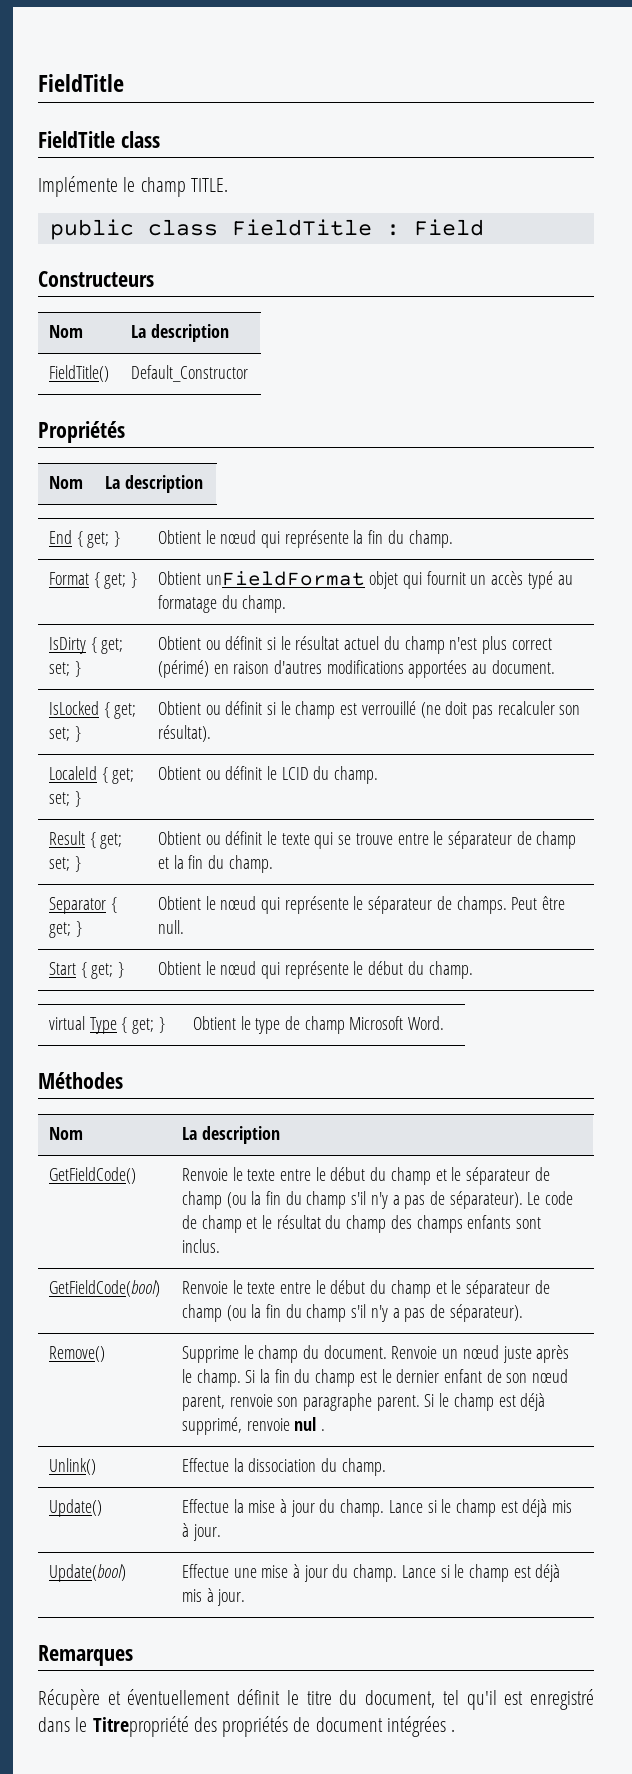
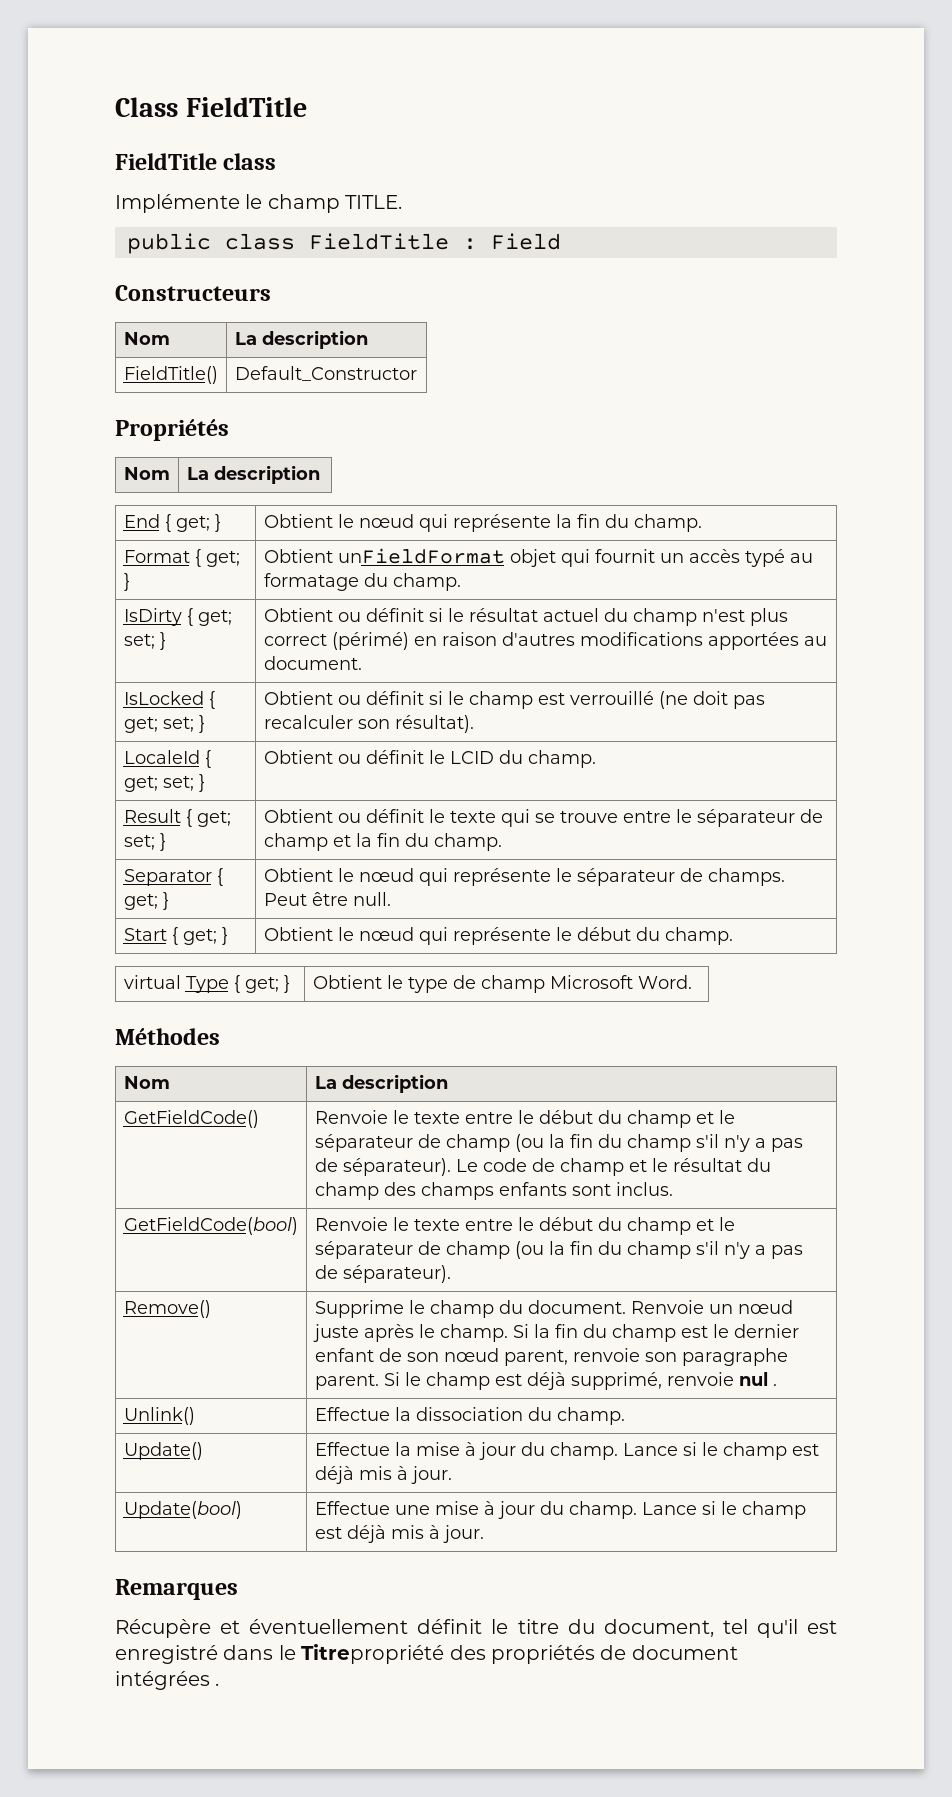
(38, 83) none -> [115,97,178,117] Class

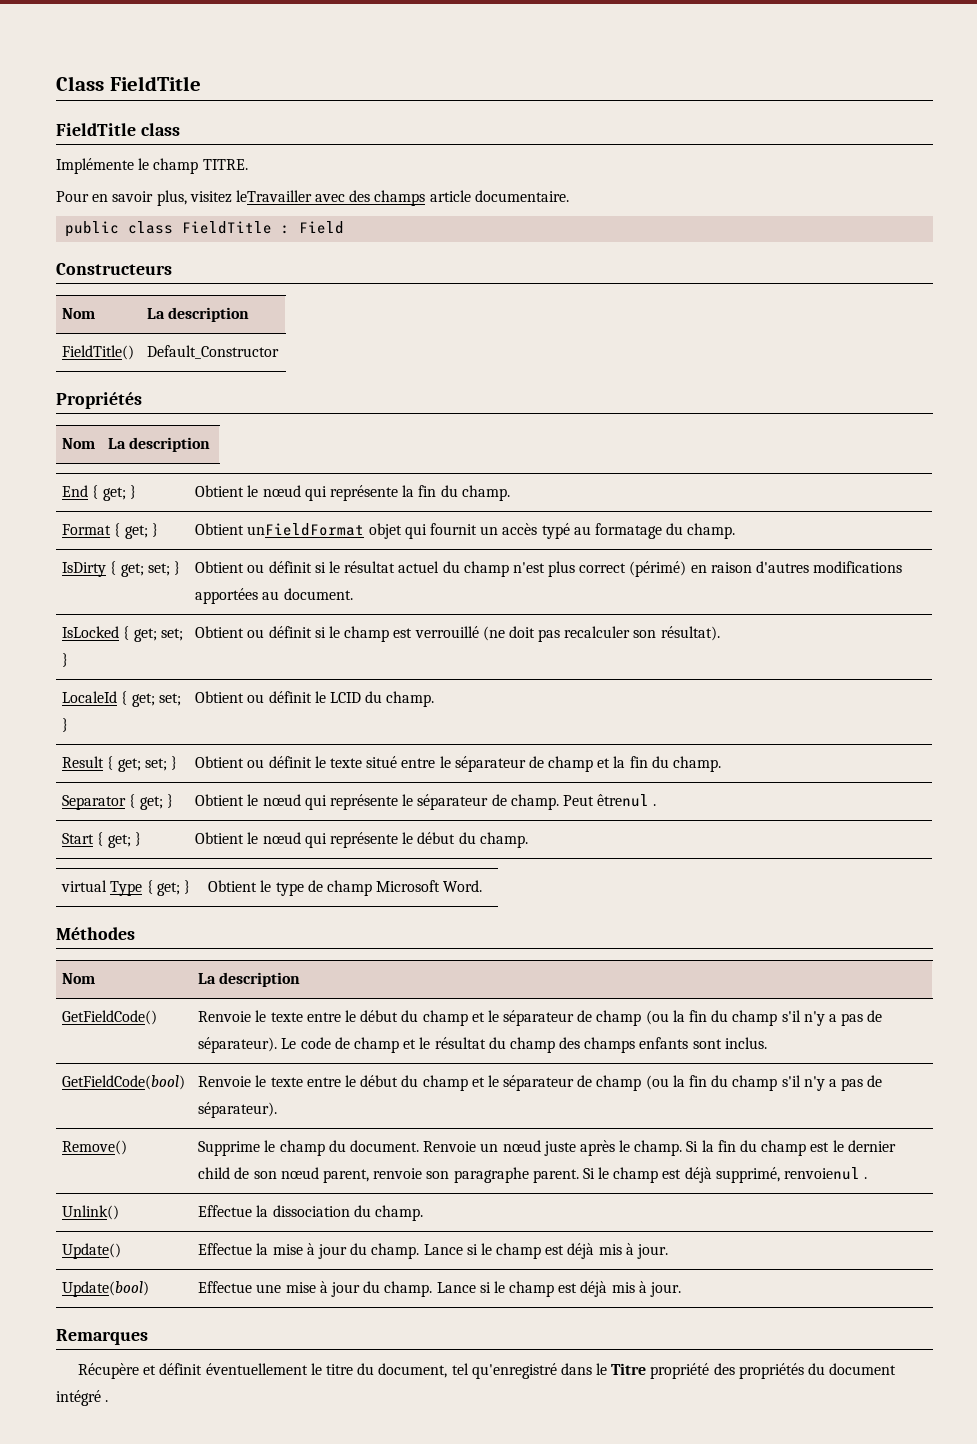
[345,195,403,209] TITLE. -> [202,159,248,170] [56,190,569,206] TITRE. // Pour en savoir plus, visitez leTravailler avec des champs article documentaire.
[500,809,618,827] qui se trouve -> [366,756,398,768] situé
[707,868,785,886] [263,892,391,906] champs. Peut être null. -> [510,794,657,810] champ. Peut êtrenul .
[314,1348,374,1362] enfant -> [198,1167,231,1179] child
[666,1372,768,1386] renvoie nul -> [784,1167,861,1180] renvoienul
[249,1619,483,1634] éventuellement définit -> [159,1363,308,1375] définit éventuellement
[756,1619,838,1638] [115,1644,738,1664] [115,1671,210,1690] qu'il est enregistré dans le Titrepropriété des propriétés de document intégrées -> [471,1363,897,1379] [56,1390,101,1406] qu'enregistré dans le Titre propriété des propriétés du document intégré

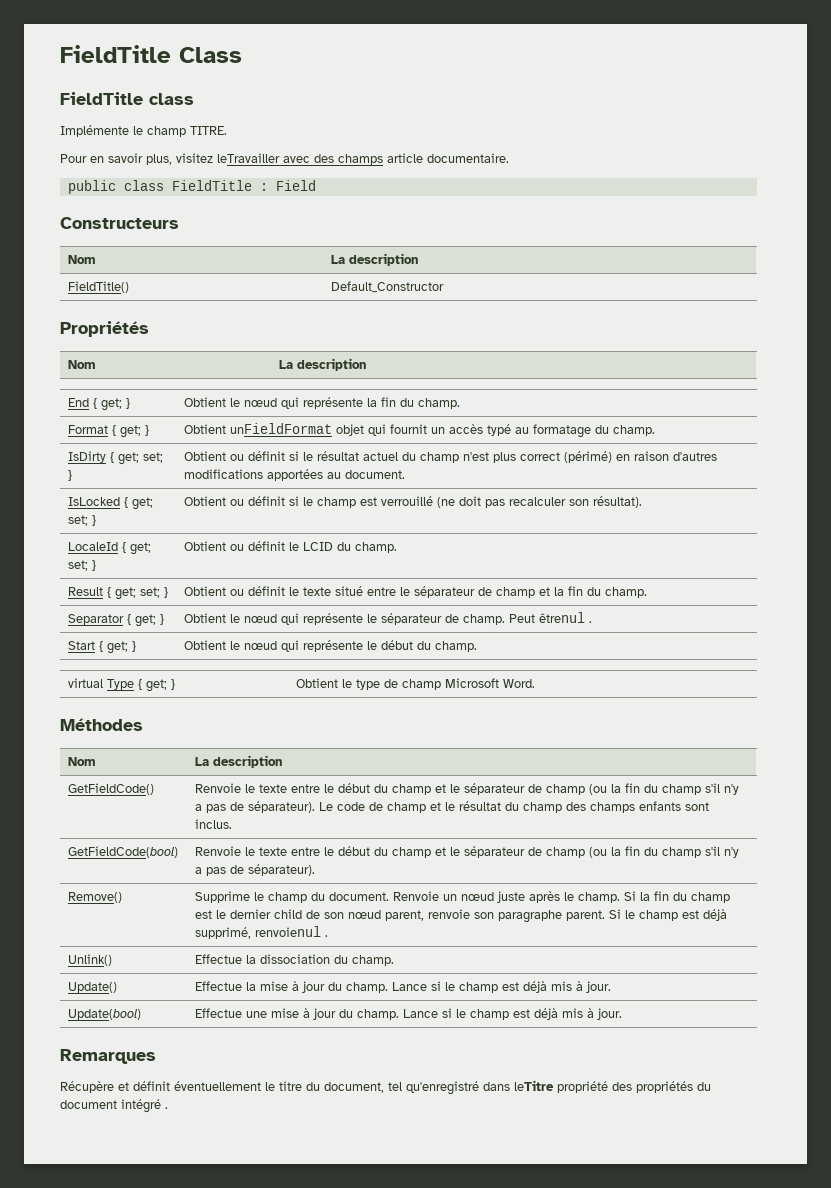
(56, 83) none -> [60,45,171,63] FieldTitle
[109,76,201,91] FieldTitle -> (242, 55) none
[596,1363,647,1375] le Titre -> [514,1080,554,1091] leTitre

